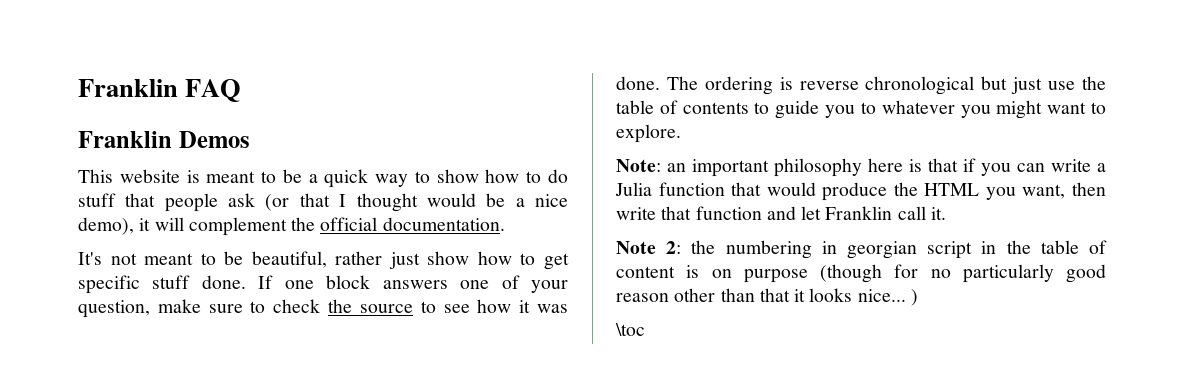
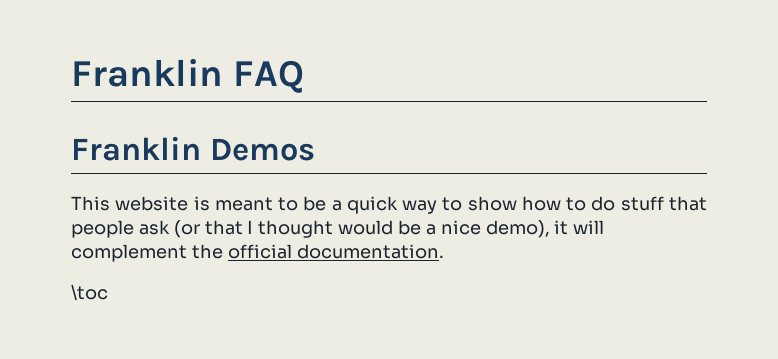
[78,251,569,270] [78,275,569,294] [78,299,568,318] [616,76,1106,95] [616,100,1106,119] [616,124,681,143] [616,158,1106,177] [615,182,1106,201] [616,206,946,220] [616,240,1107,259] [616,264,1106,283] [616,288,918,306] // It's not meant to be beautiful, rather just show how to get specific stuff done. If one block answers one of your question, make sure to check the source to see how it was done. The ordering is reverse chronological but just use the table of contents to guide you to whatever you might want to explore. // Note: an important philosophy here is that if you can write a Julia function that would produce the HTML you want, then write that function and let Franklin call it. // Note 2: the numbering in georgian script in the table of content is on purpose (though for no particularly good reason other than that it looks nice... ) -> (444, 251) none

